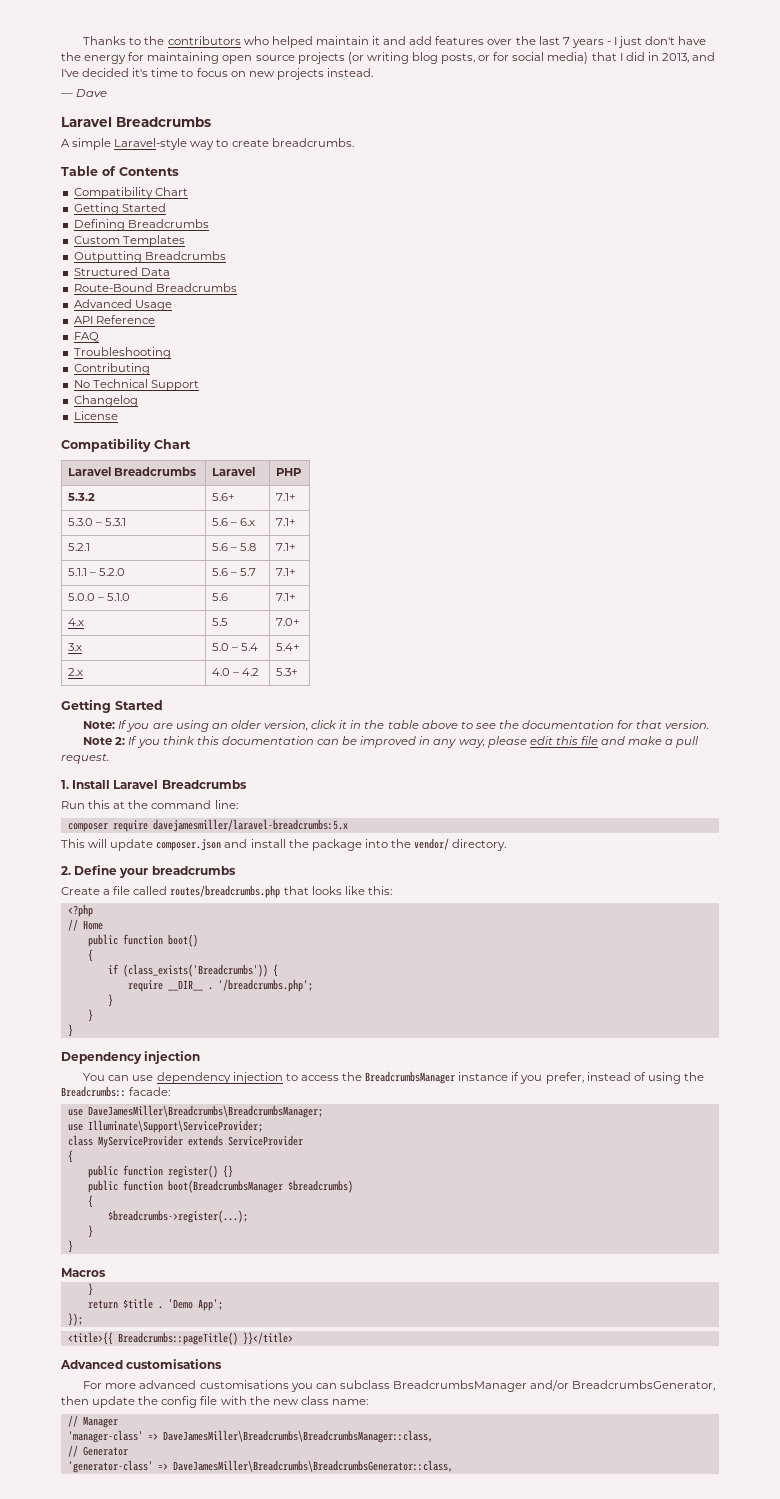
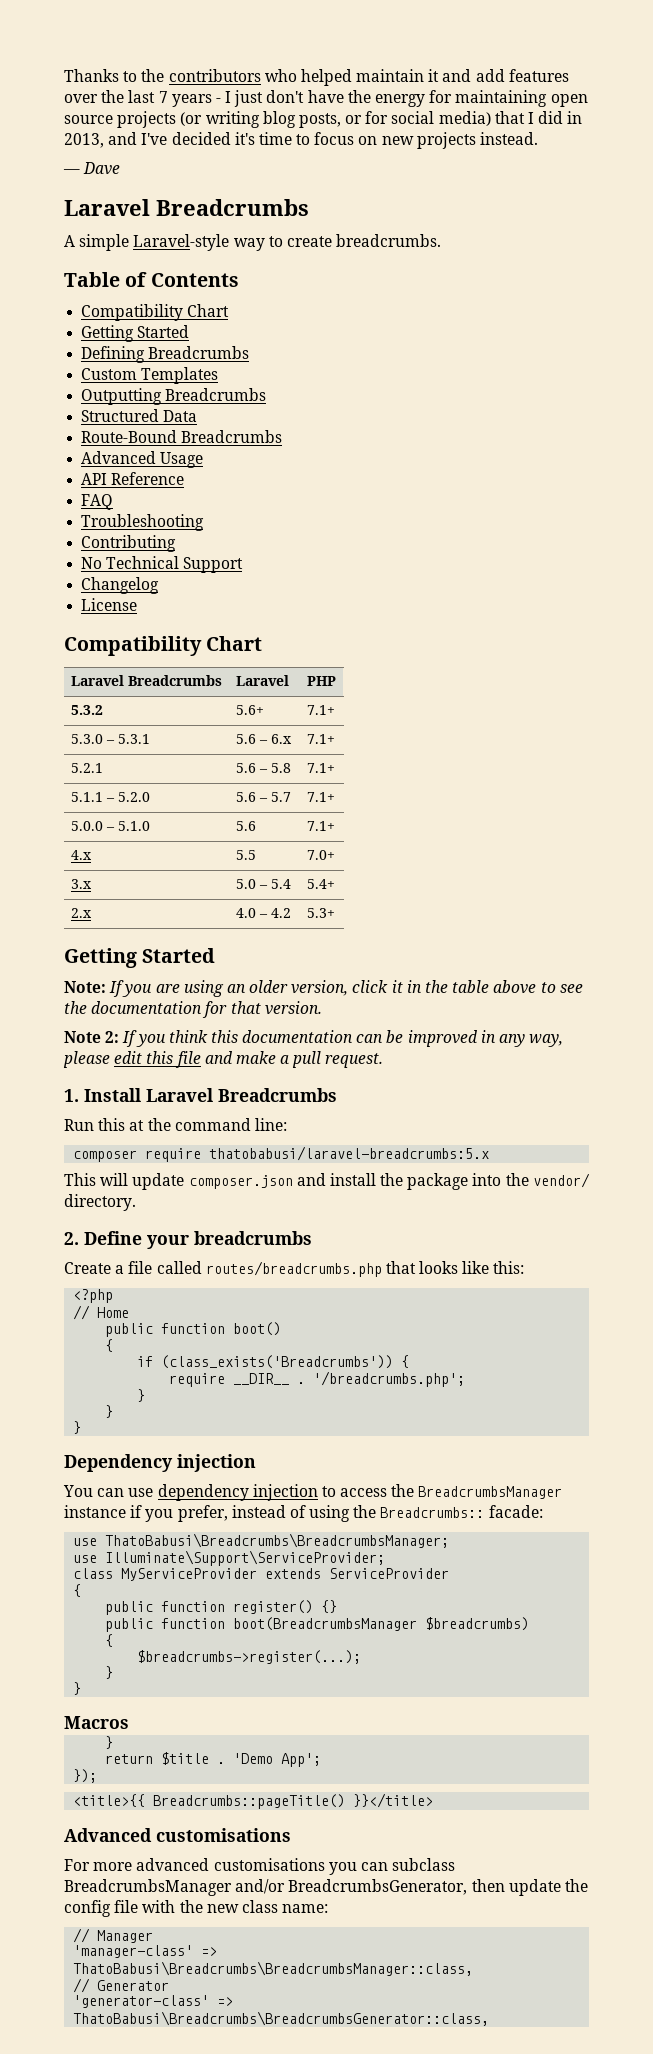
[152,819,348,832] davejamesmiller/laravel-breadcrumbs:5.x -> [209,1146,490,1161] thatobabusi/laravel-breadcrumbs:5.x
[87,1105,323,1118] DaveJamesMiller\Breadcrumbs\BreadcrumbsManager; -> [105,1533,450,1548] ThatoBabusi\Breadcrumbs\BreadcrumbsManager;
[162,1430,433,1443] DaveJamesMiller\Breadcrumbs\BreadcrumbsManager::class, -> [73,1961,474,1976] ThatoBabusi\Breadcrumbs\BreadcrumbsManager::class,
[172,1460,453,1472] DaveJamesMiller\Breadcrumbs\BreadcrumbsGenerator::class, -> [73,2011,490,2026] ThatoBabusi\Breadcrumbs\BreadcrumbsGenerator::class,

